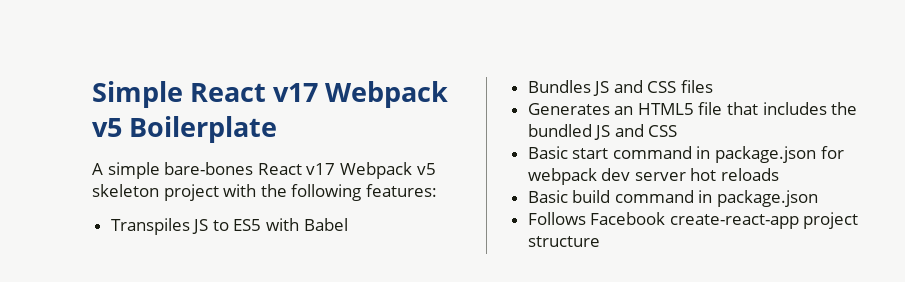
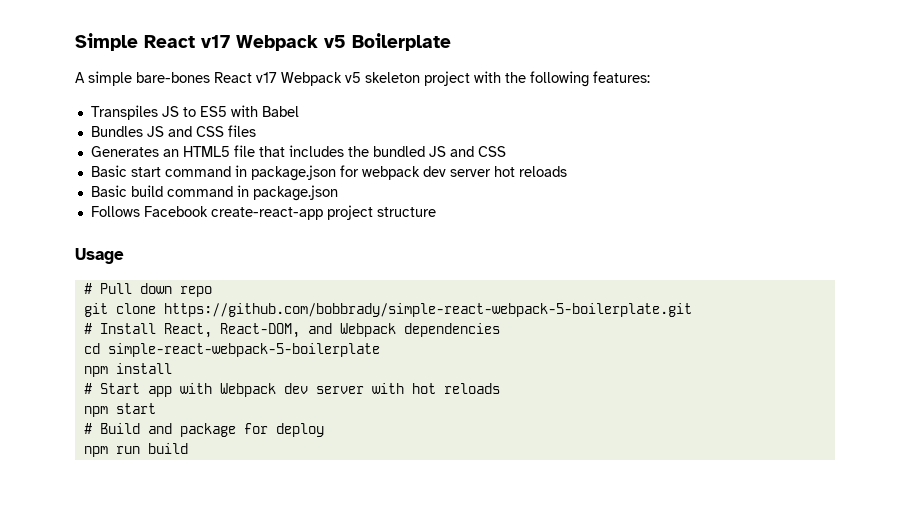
(600, 241) none -> [75,248,124,264] [83,283,212,297] [83,303,692,317] [83,323,500,338] [83,343,380,357] [83,363,172,377] [83,383,500,397] [83,403,156,417] [83,423,324,437] [83,443,188,457] // Usage // # Pull down repo // git clone https://github.com/bobbrady/simple-react-webpack-5-boilerplate.git // # Install React, React-DOM, and Webpack dependencies // cd simple-react-webpack-5-boilerplate // npm install // # Start app with Webpack dev server with hot reloads // npm start // # Build and package for deploy // npm run build

